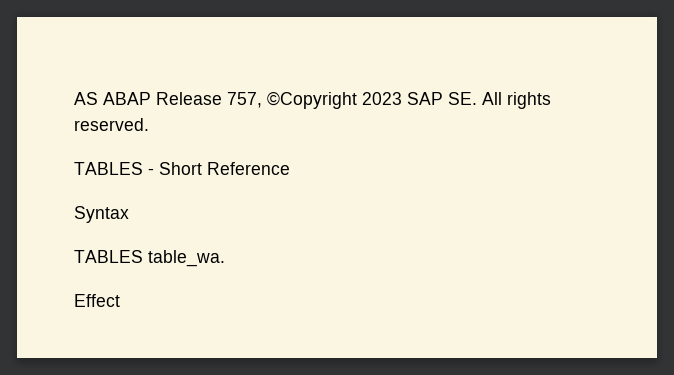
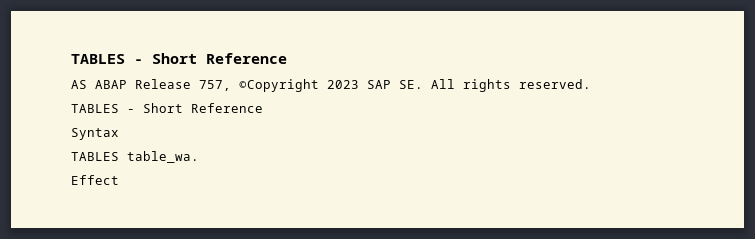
(74, 98) none -> [71,53,287,64] TABLES - Short Reference //

